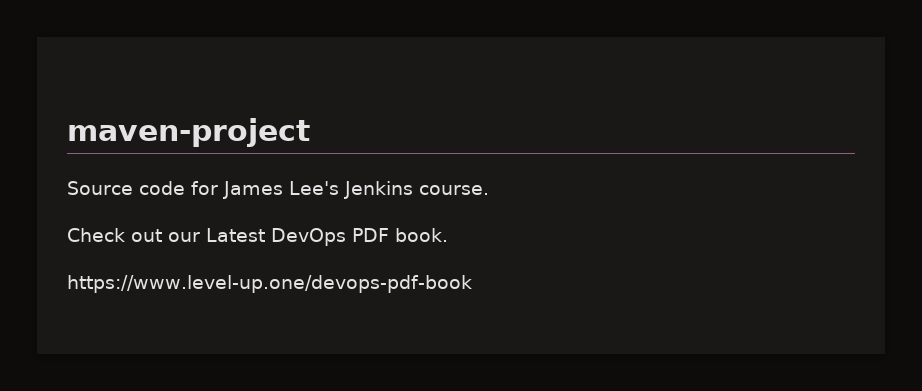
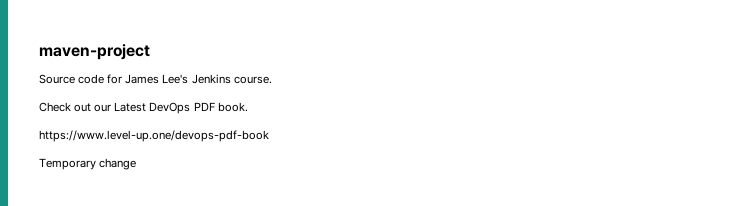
(472, 284) none -> [39,158,137,170] // Temporary change

